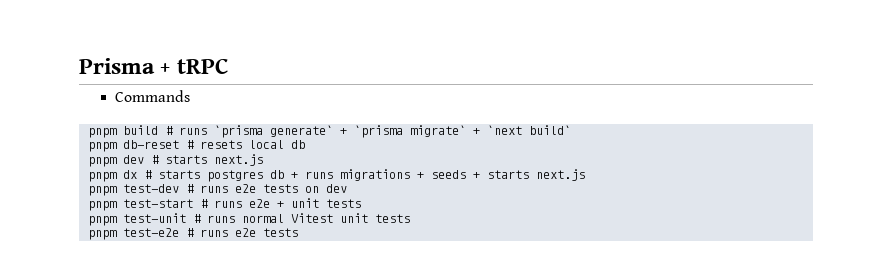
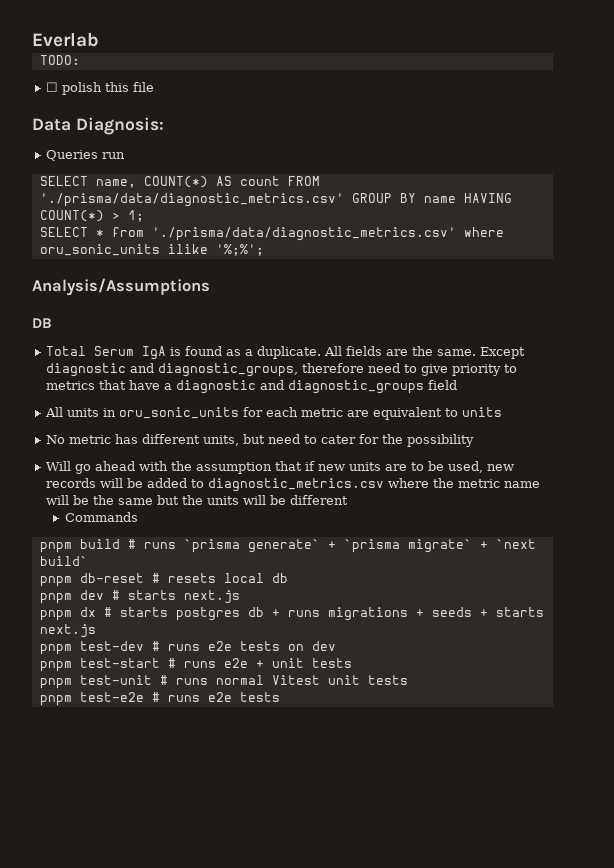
[79,58,229,74] Prisma + tRPC -> [32,32,99,47] [39,55,80,65] [46,82,155,95] [32,117,164,135] [46,150,126,161] [39,176,320,188] [39,193,512,207] [39,210,144,222] [39,227,504,241] [39,244,264,256] [32,278,210,296] [32,318,52,328] [46,346,526,360] [46,363,518,377] [46,380,458,394] [45,407,503,420] [46,434,475,447] [46,461,515,474] [46,478,541,492] [46,495,349,505] Everlab // TODO: // ☐ polish this file // Data Diagnosis: // Queries run // SELECT name, COUNT(*) AS count FROM './prisma/data/diagnostic_metrics.csv' GROUP BY name HAVING COUNT(*) > 1; // SELECT * from './prisma/data/diagnostic_metrics.csv' where oru_sonic_units ilike '%;%'; // Analysis/Assumptions // DB // Total Serum IgA is found as a duplicate. All fields are the same. Except diagnostic and diagnostic_groups, therefore need to give priority to metrics that have a diagnostic and diagnostic_groups field // All units in oru_sonic_units for each metric are equivalent to units // No metric has different units, but need to cater for the possibility // Will go ahead with the assumption that if new units are to be used, new records will be added to diagnostic_metrics.csv where the metric name will be the same but the units will be different

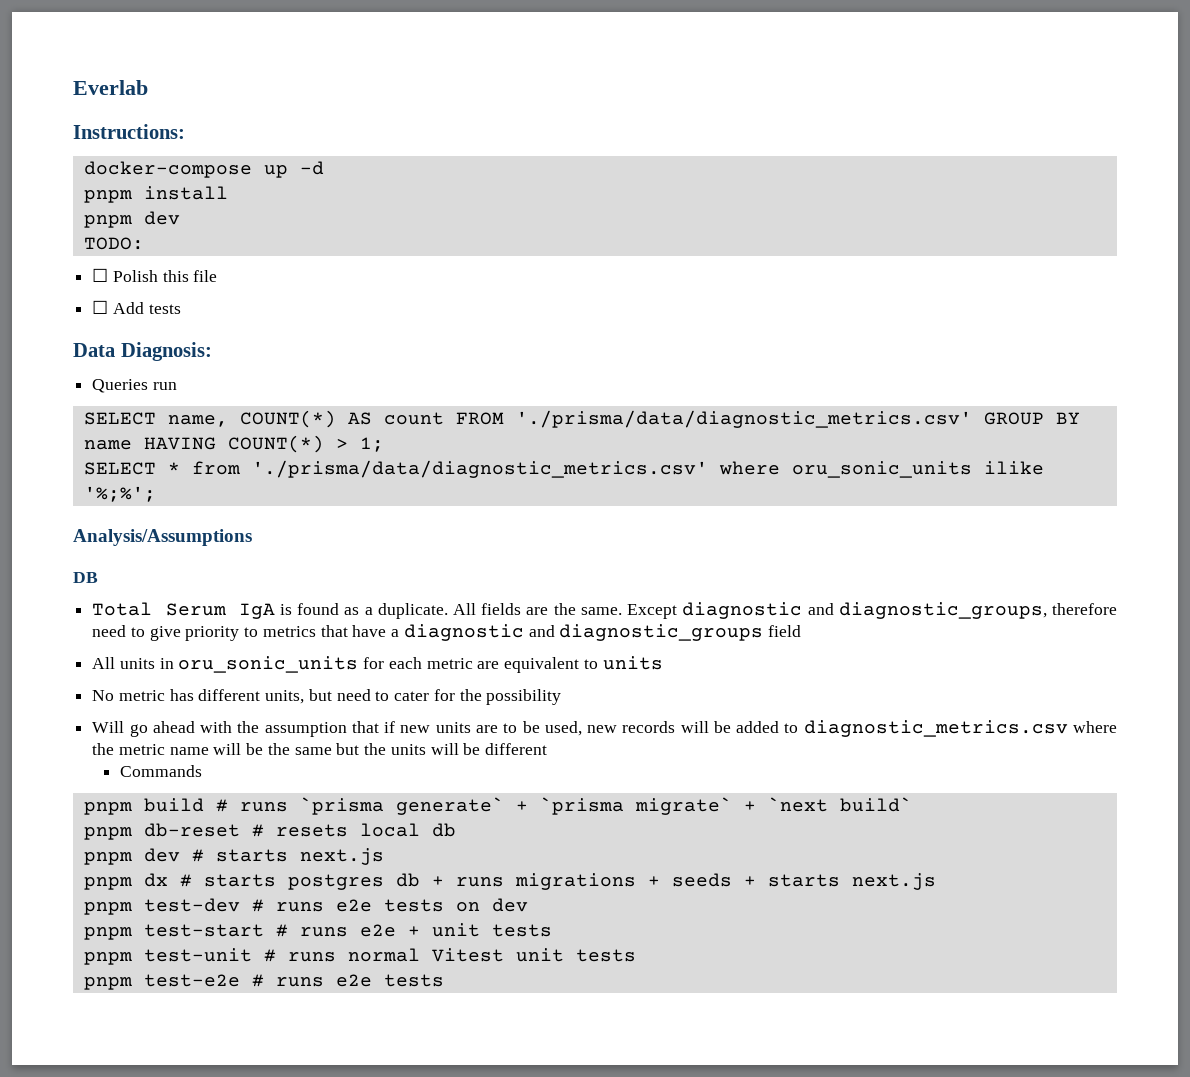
(99, 39) none -> [73,124,185,139] [83,161,324,178] [83,186,228,203] [83,211,180,228] // Instructions: // docker-compose up -d // pnpm install // pnpm dev
[62,82,103,95] polish -> [112,270,158,282] Polish
(155, 87) none -> [92,300,181,314] // ☐ Add tests

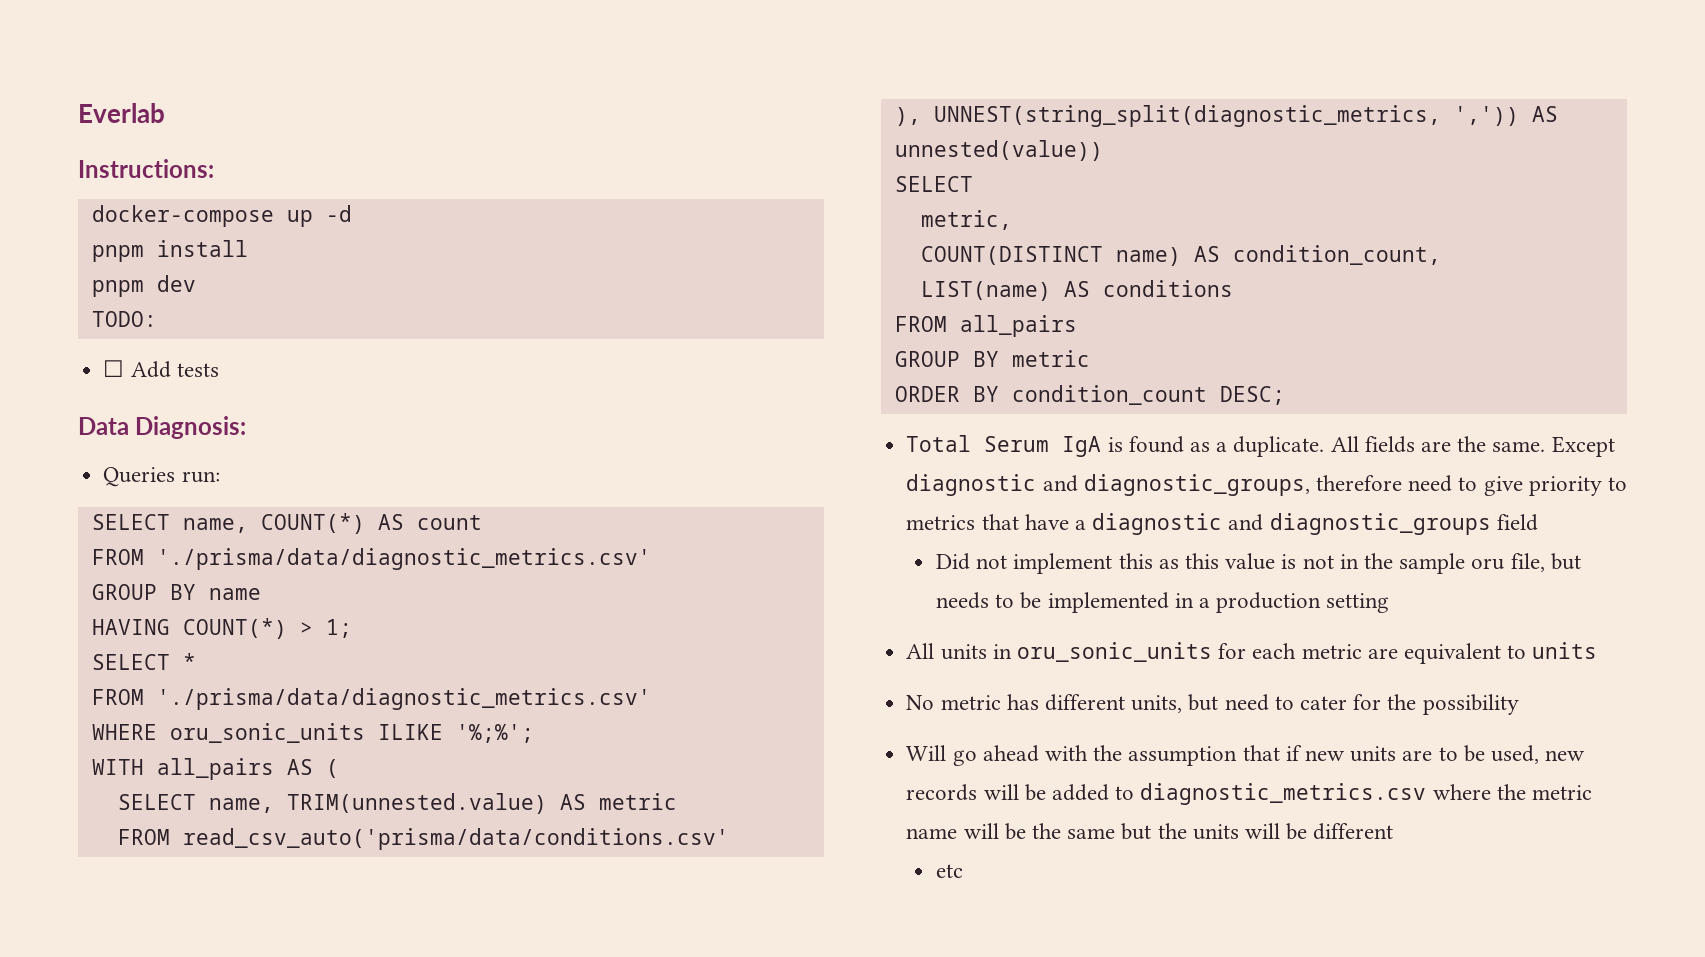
[92,268,218,282] // ☐ Polish this file -> (157, 319) none
[152,382,177,390] run -> [181,471,220,483] run:
[455,410,972,428] FROM './prisma/data/diagnostic_metrics.csv' -> [91,548,651,570] // FROM './prisma/data/diagnostic_metrics.csv' //
(132, 445) none -> (261, 594) //
[191,460,1044,478] [83,486,156,502] [73,529,252,546] [73,572,98,583] from './prisma/data/diagnostic_metrics.csv' where oru_sonic_units ilike '%;%'; // Analysis/Assumptions // DB -> [91,688,651,710] [91,723,534,743] [91,758,339,780] [117,793,677,814] [117,828,729,850] [894,105,1558,127] [894,140,1103,161] [894,176,973,192] [920,210,1012,230] [920,245,1441,266] [920,280,1233,301] [894,315,1077,337] [894,350,1090,367] [894,385,1285,405] // FROM './prisma/data/diagnostic_metrics.csv' // WHERE oru_sonic_units ILIKE '%;%'; // WITH all_pairs AS ( // SELECT name, TRIM(unnested.value) AS metric // FROM read_csv_auto('prisma/data/conditions.csv' // ), UNNEST(string_split(diagnostic_metrics, ',')) AS unnested(value)) // SELECT // metric, // COUNT(DISTINCT name) AS condition_count, // LIST(name) AS conditions // FROM all_pairs // GROUP BY metric // ORDER BY condition_count DESC;
(801, 631) none -> [935,553,1581,574] [935,592,1390,613] // Did not implement this as this value is not in the sample oru file, but needs to be implemented in a production setting
[119,765,202,777] [83,797,912,815] [83,823,456,840] [83,848,384,865] [83,873,936,890] [83,898,528,915] [83,923,552,940] [83,948,636,965] [83,974,444,990] Commands // pnpm build # runs `prisma generate` + `prisma migrate` + `next build` // pnpm db-reset # resets local db // pnpm dev # starts next.js // pnpm dx # starts postgres db + runs migrations + seeds + starts next.js // pnpm test-dev # runs e2e tests on dev // pnpm test-start # runs e2e + unit tests // pnpm test-unit # runs normal Vitest unit tests // pnpm test-e2e # runs e2e tests -> [935,864,963,878] etc

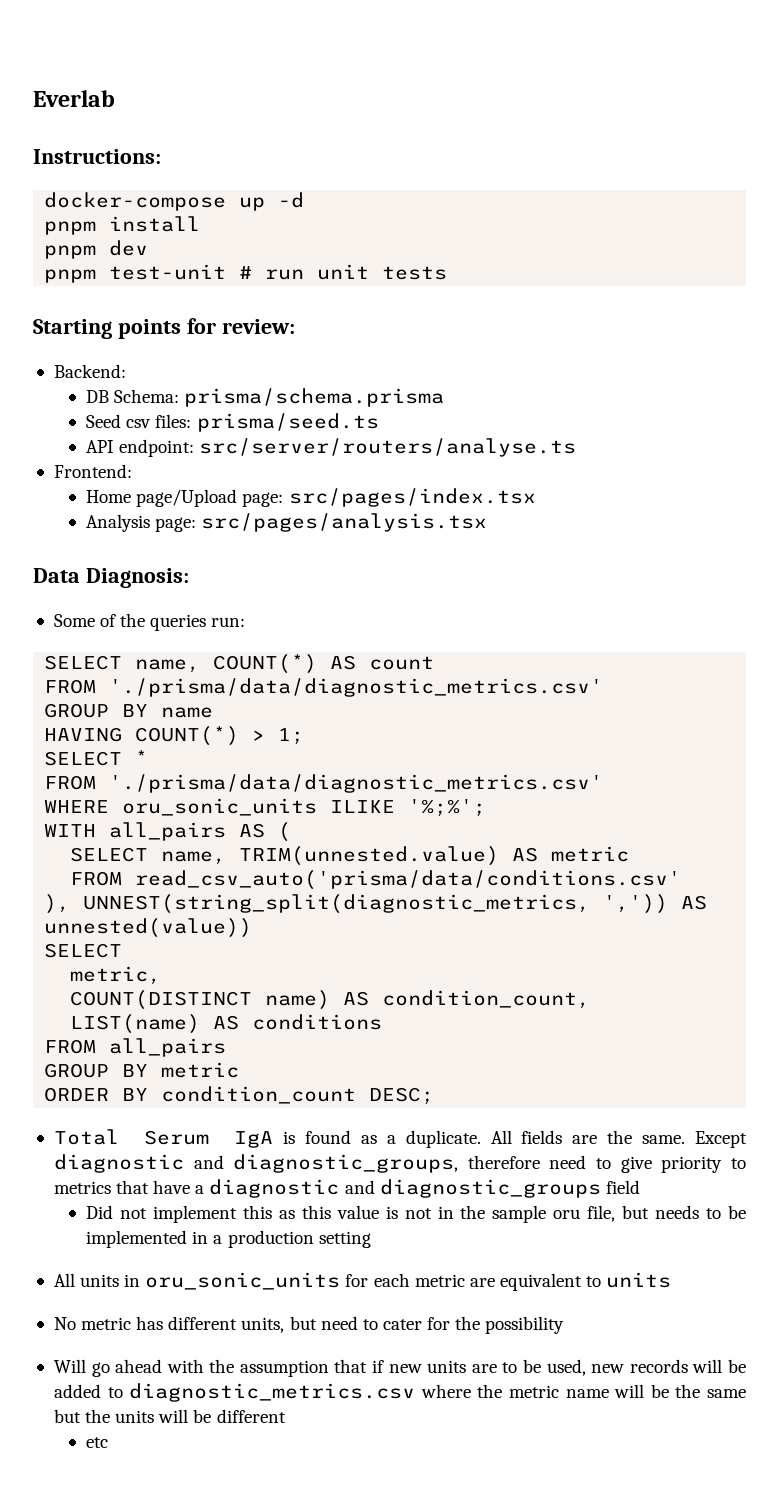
[91,311,157,327] [103,360,219,378] [78,416,247,439] [103,467,176,487] TODO: // ☐ Add tests // Data Diagnosis: // Queries -> [44,264,448,283] [33,318,295,339] [53,364,126,378] [86,388,445,407] [86,413,379,432] [86,438,577,457] [53,464,132,478] [86,488,536,507] [86,513,488,532] [33,568,189,588] [53,613,207,631] pnpm test-unit # run unit tests // Starting points for review: // Backend: // DB Schema: prisma/schema.prisma // Seed csv files: prisma/seed.ts // API endpoint: src/server/routers/analyse.ts // Frontend: // Home page/Upload page: src/pages/index.tsx // Analysis page: src/pages/analysis.tsx // Data Diagnosis: // Some of the queries

